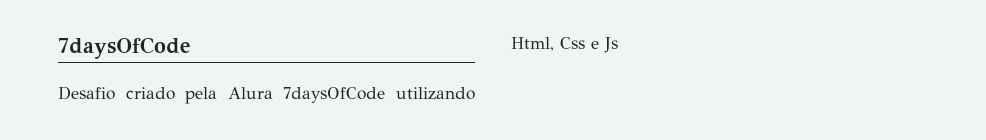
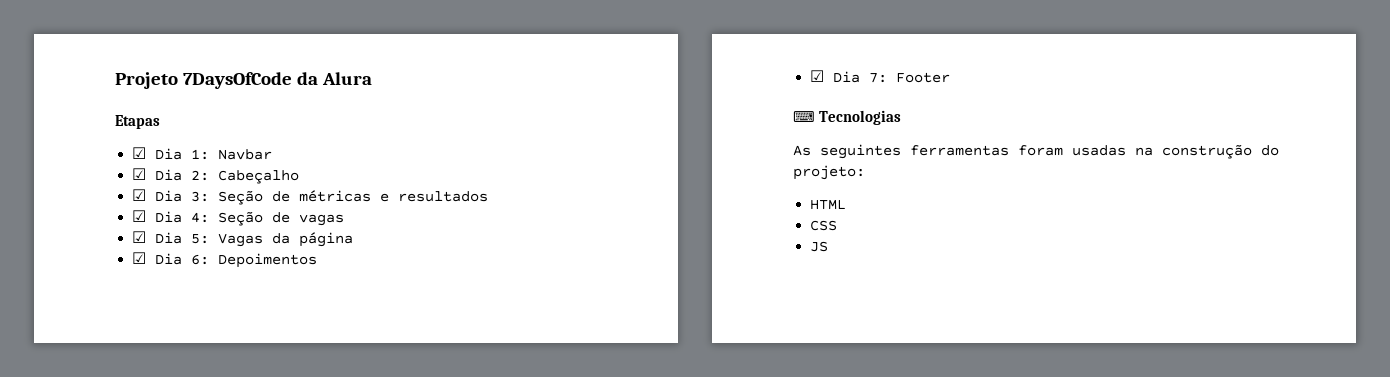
[58,37,191,59] [58,86,475,104] [511,37,618,53] 7daysOfCode // Desafio criado pela Alura 7daysOfCode utilizando Html, Css e Js -> [115,72,373,89] [115,115,160,129] [132,147,273,160] [132,168,300,184] [132,189,489,205] [132,210,345,226] [132,231,354,247] [132,252,318,268] [810,70,951,83] [793,110,902,125] [793,144,1279,159] [793,165,865,180] [810,199,847,210] [810,220,838,231] [810,241,829,252] Projeto 7DaysOfCode da Alura // Etapas // ☑ Dia 1: Navbar // ☑ Dia 2: Cabeçalho // ☑ Dia 3: Seção de métricas e resultados // ☑ Dia 4: Seção de vagas // ☑ Dia 5: Vagas da página // ☑ Dia 6: Depoimentos // ☑ Dia 7: Footer // ⌨ Tecnologias // As seguintes ferramentas foram usadas na construção do projeto: // HTML // CSS // JS

